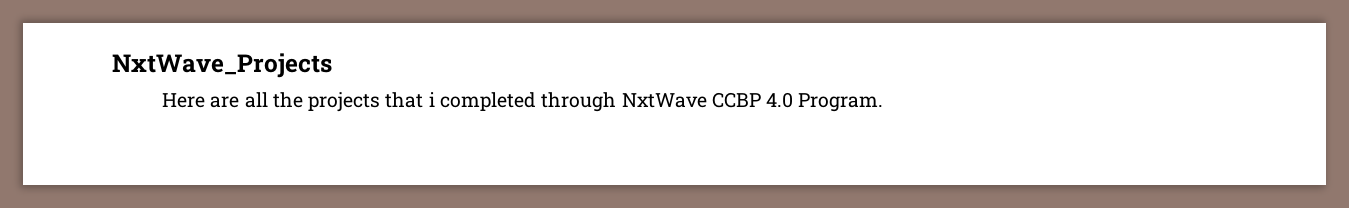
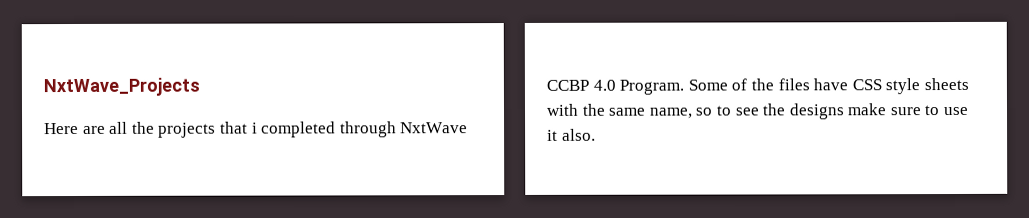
(884, 102) none -> [687,77,969,95] [546,103,970,120] [547,128,596,141] Some of the files have CSS style sheets with the same name, so to see the designs make sure to use it also.

